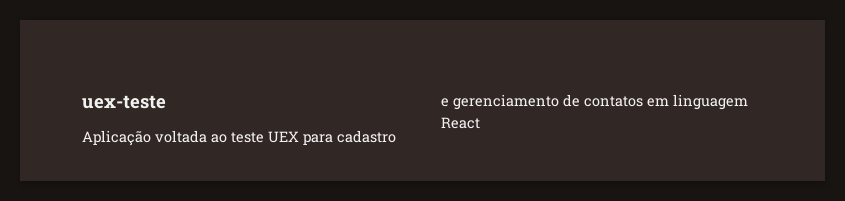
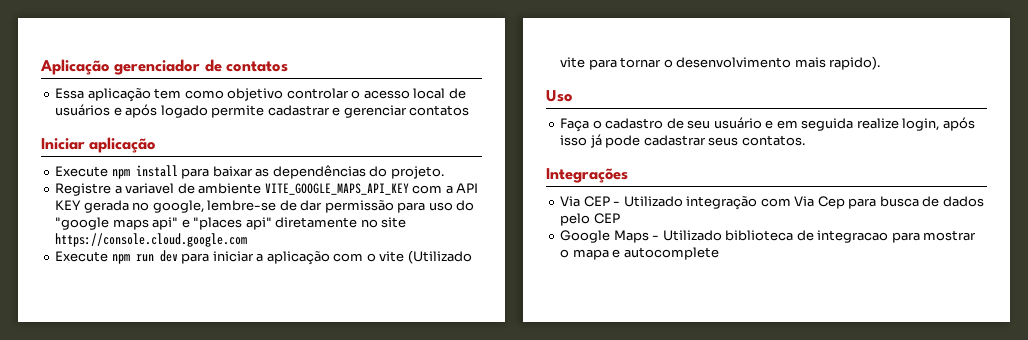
[82,95,166,109] [82,130,396,146] [441,94,748,110] [441,117,480,129] uex-teste // Aplicação voltada ao teste UEX para cadastro e gerenciamento de contatos em linguagem React -> [40,59,289,75] [55,88,466,102] [55,104,470,118] [41,137,157,153] [55,165,444,179] [55,183,479,196] [55,200,475,213] [55,217,407,230] [55,233,248,247] [55,250,472,265] [560,56,881,70] [546,90,573,102] [560,117,975,132] [560,134,805,148] [546,168,628,183] [560,196,984,210] [560,213,620,226] [560,230,977,243] [560,247,719,260] Aplicação gerenciador de contatos // Essa aplicação tem como objetivo controlar o acesso local de usuários e após logado permite cadastrar e gerenciar contatos // Iniciar aplicação // Execute npm install para baixar as dependências do projeto. // Registre a variavel de ambiente VITE_GOOGLE_MAPS_API_KEY com a API KEY gerada no google, lembre-se de dar permissão para uso do "google maps api" e "places api" diretamente no site https://console.cloud.google.com // Execute npm run dev para iniciar a aplicação com o vite (Utilizado vite para tornar o desenvolvimento mais rapido). // Uso // Faça o cadastro de seu usuário e em seguida realize login, após isso já pode cadastrar seus contatos. // Integrações // Via CEP - Utilizado integração com Via Cep para busca de dados pelo CEP // Google Maps - Utilizado biblioteca de integracao para mostrar o mapa e autocomplete

